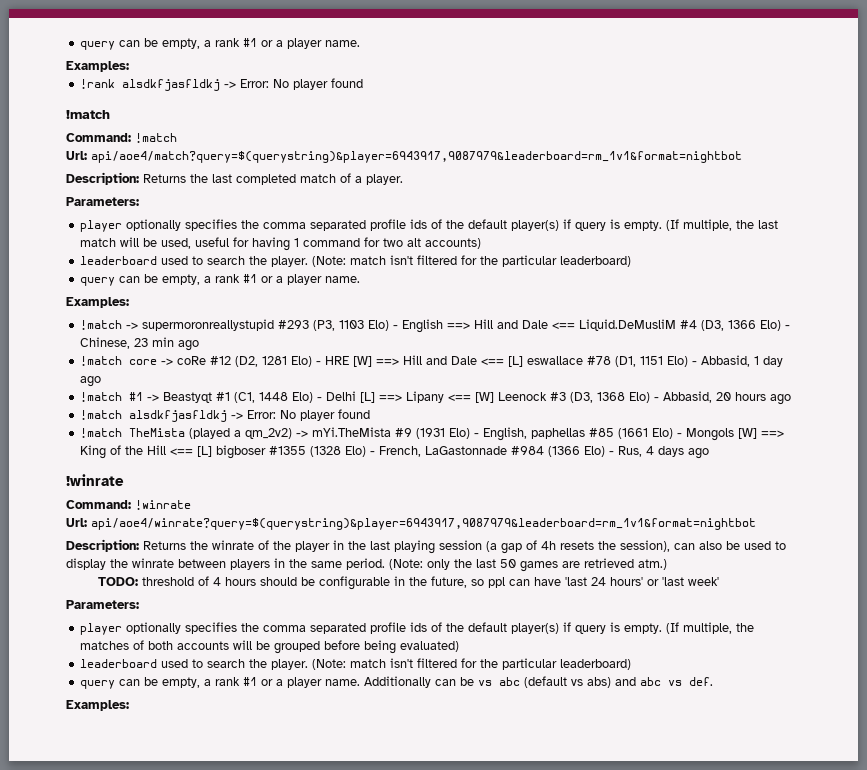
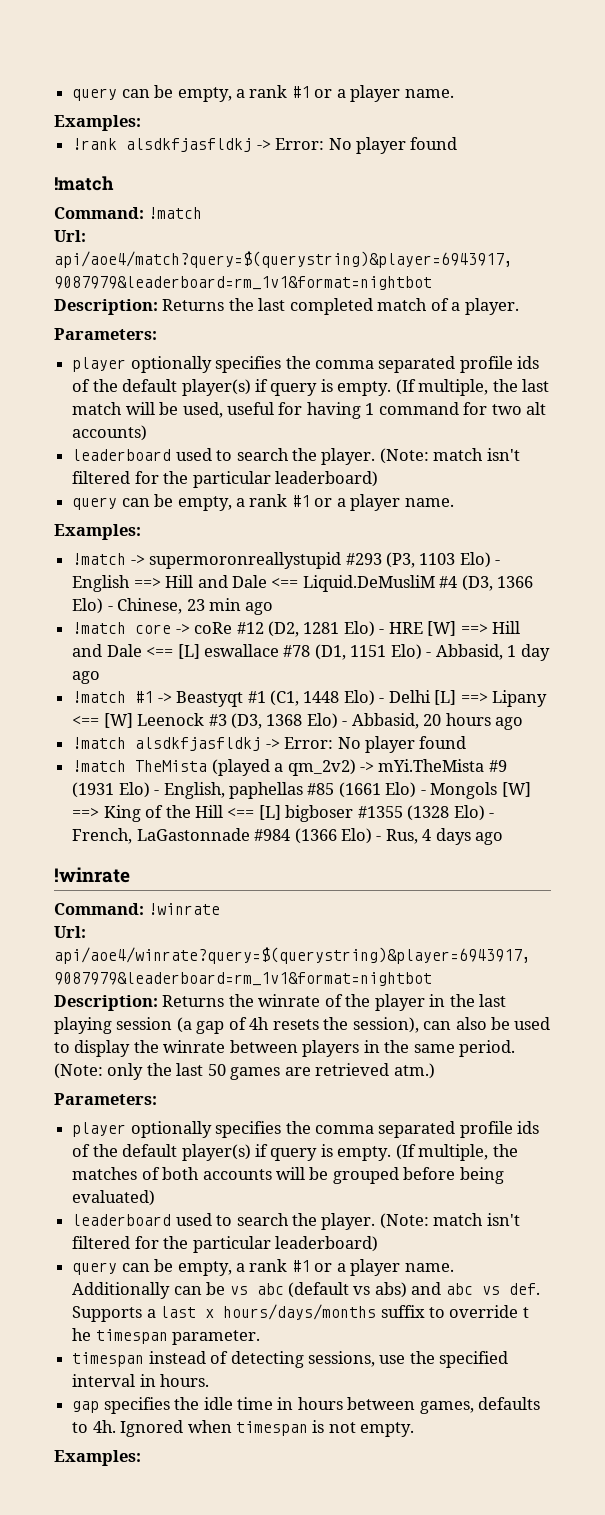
[97,576,719,590] // TODO: threshold of 4 hours should be configurable in the future, so ppl can have 'last 24 hours' or 'last week' -> (435, 1071) none
(714, 681) none -> [72,1304,529,1322] [72,1328,261,1345] [72,1351,509,1368] [72,1374,210,1387] [72,1397,541,1414] [72,1420,415,1437] Supports a last x hours/days/months suffix to override t he timespan parameter. // timespan instead of detecting sessions, use the specified interval in hours. // gap specifies the idle time in hours between games, defaults to 4h. Ignored when timespan is not empty.

